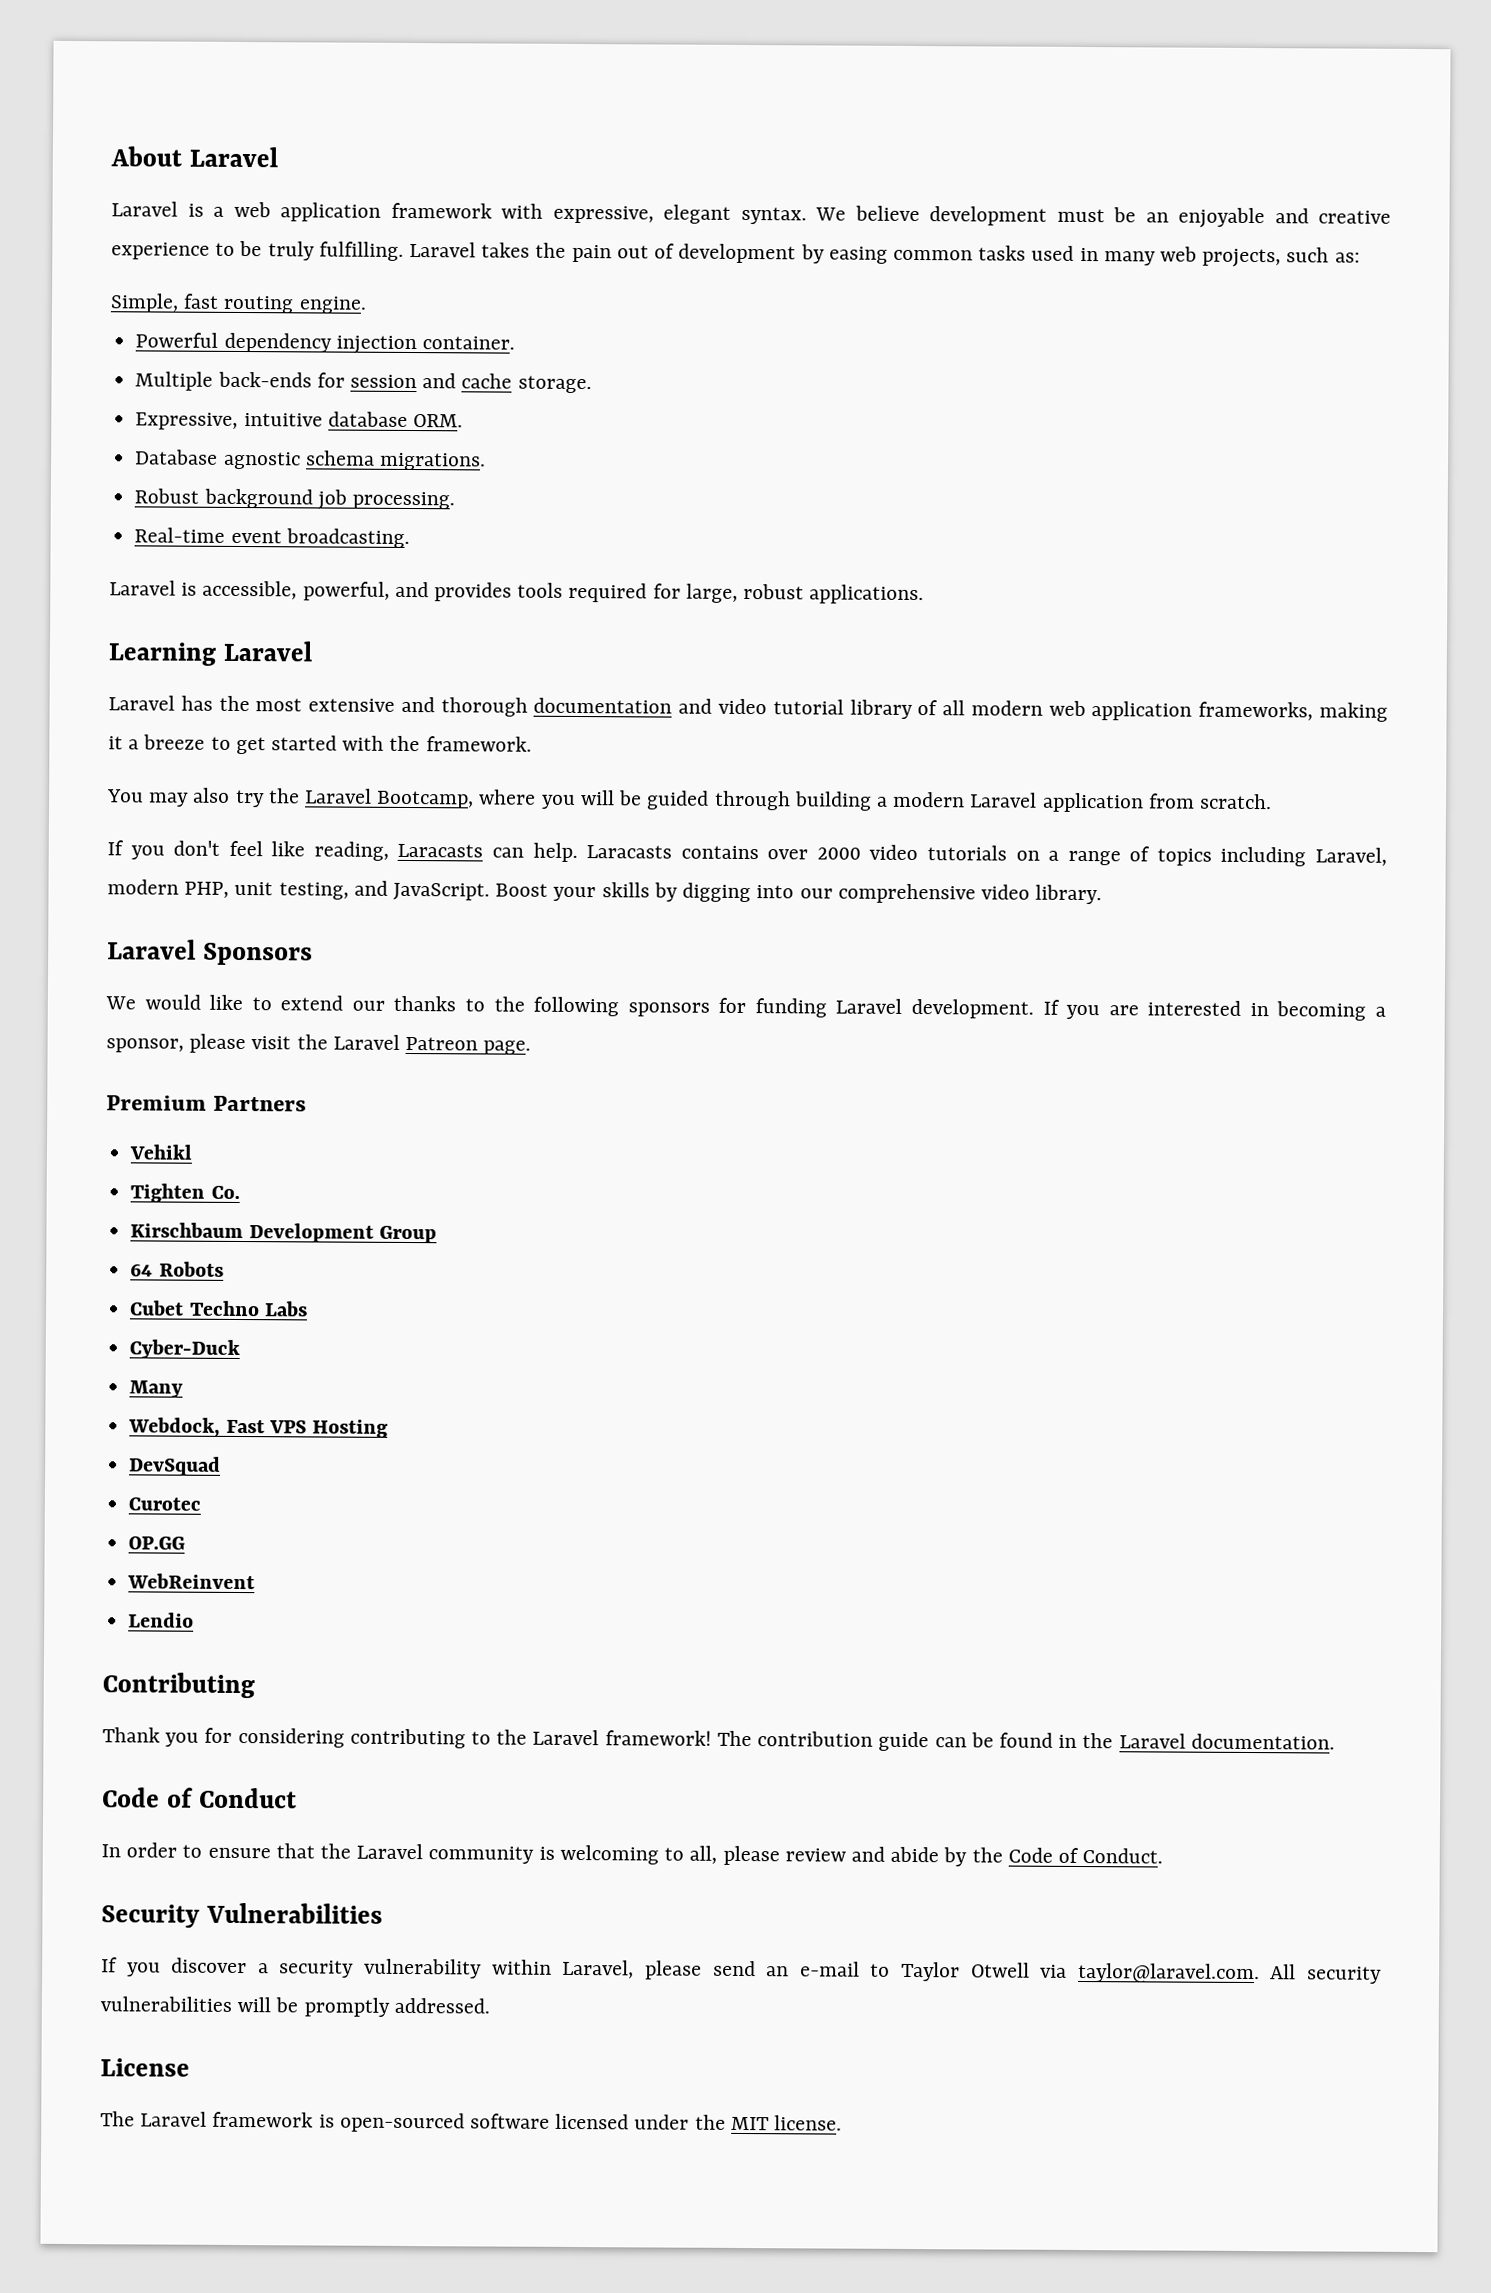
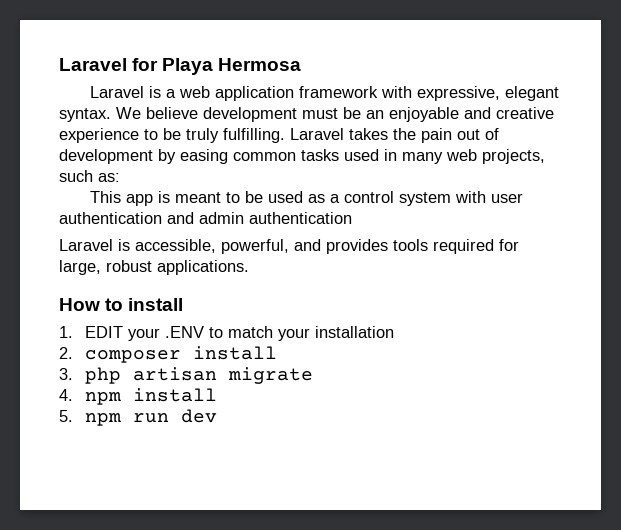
[110,146,278,168] About Laravel -> [59,58,302,75] Laravel for Playa Hermosa
[110,293,367,314] [135,332,515,355] [135,371,592,394] [135,411,463,430] [135,449,486,471] [134,488,455,510] [134,527,410,548] Simple, fast routing engine. // Powerful dependency injection container. // Multiple back-ends for session and cache storage. // Expressive, intuitive database ORM. // Database agnostic schema migrations. // Robust background job processing. // Real-time event broadcasting. -> [89,191,523,206] [59,212,352,224] This app is meant to be used as a control system with user authentication and admin authentication
[108,640,312,666] [108,695,1389,722] [108,734,532,755] [107,787,1272,813] [107,840,1388,867] [107,879,1103,905] [107,939,313,966] [105,994,1387,1021] [106,1033,532,1055] [106,1095,308,1112] [129,1144,194,1160] [130,1183,240,1203] [130,1222,437,1244] [130,1261,224,1277] [129,1300,308,1317] [129,1339,241,1360] [129,1380,184,1398] [128,1417,388,1438] [129,1456,222,1476] [128,1497,202,1511] [128,1536,186,1550] [127,1573,256,1590] [128,1612,195,1628] [102,1672,255,1699] [102,1727,1335,1752] [102,1787,297,1809] [101,1842,1164,1867] [101,1902,383,1928] [101,1957,1382,1984] [100,1996,490,2017] [100,2058,190,2077] [100,2111,843,2133] Learning Laravel // Laravel has the most extensive and thorough documentation and video tutorial library of all modern web application frameworks, making it a breeze to get started with the framework. // You may also try the Laravel Bootcamp, where you will be guided through building a modern Laravel application from scratch. // If you don't feel like reading, Laracasts can help. Laracasts contains over 2000 video tutorials on a range of topics including Laravel, modern PHP, unit testing, and JavaScript. Boost your skills by digging into our comprehensive video library. // Laravel Sponsors // We would like to extend our thanks to the following sponsors for funding Laravel development. If you are interested in becoming a sponsor, please visit the Laravel Patreon page. // Premium Partners // Vehikl // Tighten Co. // Kirschbaum Development Group // 64 Robots // Cubet Techno Labs // Cyber-Duck // Many // Webdock, Fast VPS Hosting // DevSquad // Curotec // OP.GG // WebReinvent // Lendio // Contributing // Thank you for considering contributing to the Laravel framework! The contribution guide can be found in the Laravel documentation. // Code of Conduct // In order to ensure that the Laravel community is welcoming to all, please review and abide by the Code of Conduct. // Security Vulnerabilities // If you discover a security vulnerability within Laravel, please send an e-mail to Taylor Otwell via taylor@laravel.com. All security vulnerabilities will be promptly addressed. // License // The Laravel framework is open-sourced software licensed under the MIT license. -> [59,298,184,311] [59,326,394,341] [59,346,277,363] [59,367,313,384] [59,388,217,405] [59,409,217,426] How to install // 1. EDIT your .ENV to match your installation // 2. composer install // 3. php artisan migrate // 4. npm install // 5. npm run dev

